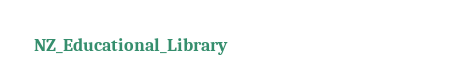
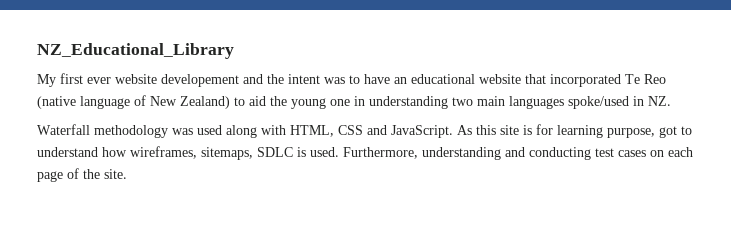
(228, 46) none -> [37,73,666,87] [37,95,671,109] [37,124,692,138] [37,146,693,160] [37,168,127,182] // My first ever website developement and the intent was to have an educational website that incorporated Te Reo (native language of New Zealand) to aid the young one in understanding two main languages spoke/used in NZ. // Waterfall methodology was used along with HTML, CSS and JavaScript. As this site is for learning purpose, got to understand how wireframes, sitemaps, SDLC is used. Furthermore, understanding and conducting test cases on each page of the site.

